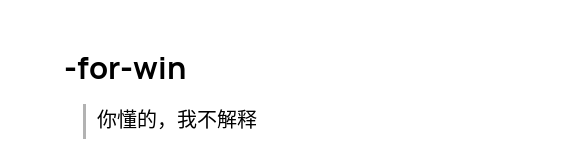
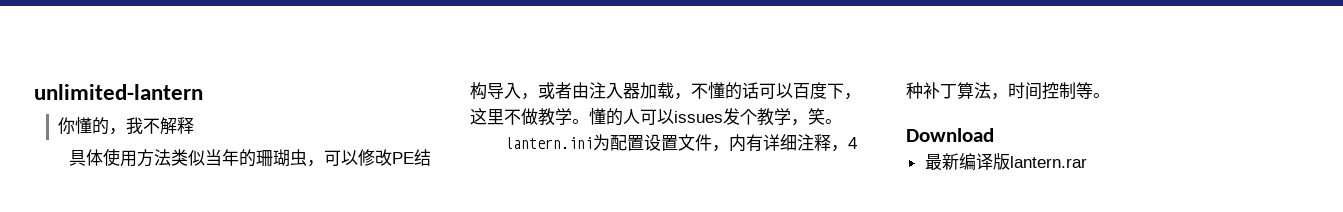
[64,57,186,79] -for-win -> [34,84,203,100] unlimited-lantern
(257, 119) none -> [69,148,432,167] [470,82,861,100] [470,108,842,126] [505,134,858,152] [906,82,1110,100] [906,128,994,142] [924,153,1087,170] // 具体使用方法类似当年的珊瑚虫，可以修改PE结构导入，或者由注入器加载，不懂的话可以百度下，这里不做教学。懂的人可以issues发个教学，笑。 // lantern.ini为配置设置文件，内有详细注释，4种补丁算法，时间控制等。 // Download // 最新编译版lantern.rar

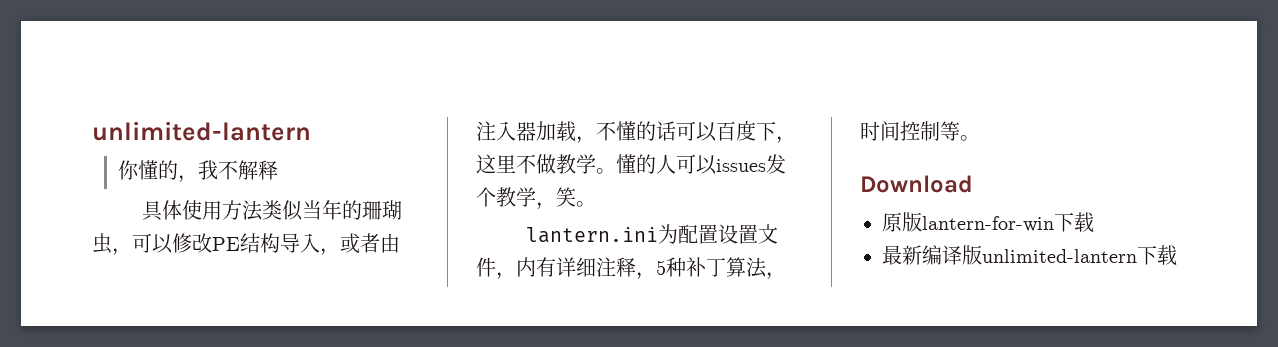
[848,137,858,149] 4 -> [656,260,666,275] 5
(994, 135) none -> [882,212,1094,233] // 原版lantern-for-win下载
[1009,156,1087,168] lantern.rar -> [982,245,1177,266] unlimited-lantern下载

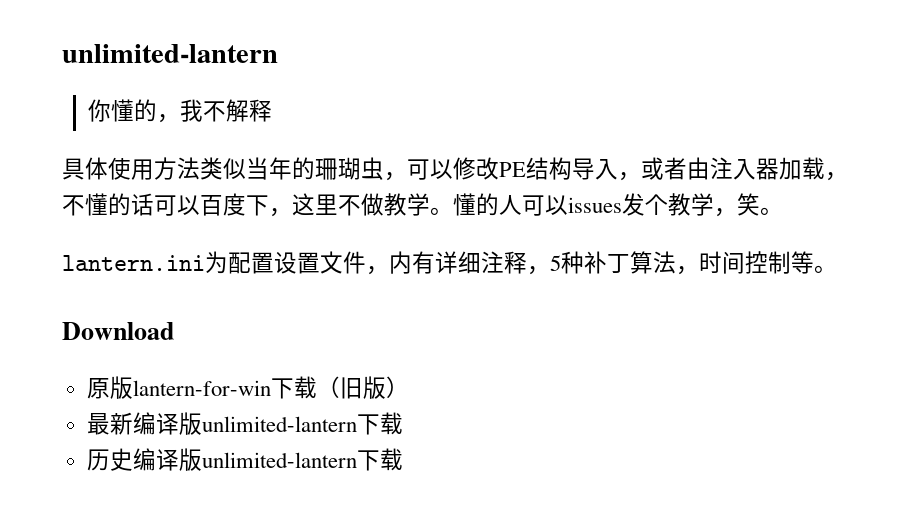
(1094, 222) none -> [316,376,409,399] （旧版）
(1177, 255) none -> [86,448,403,471] // 历史编译版unlimited-lantern下载

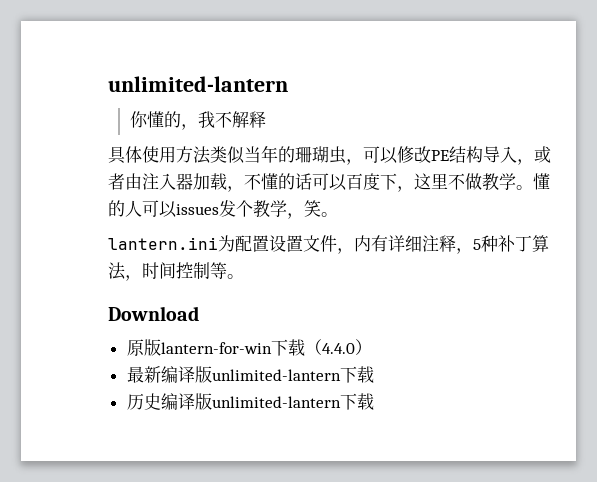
[339,376,386,399] 旧版 -> [321,343,355,354] 4.4.0

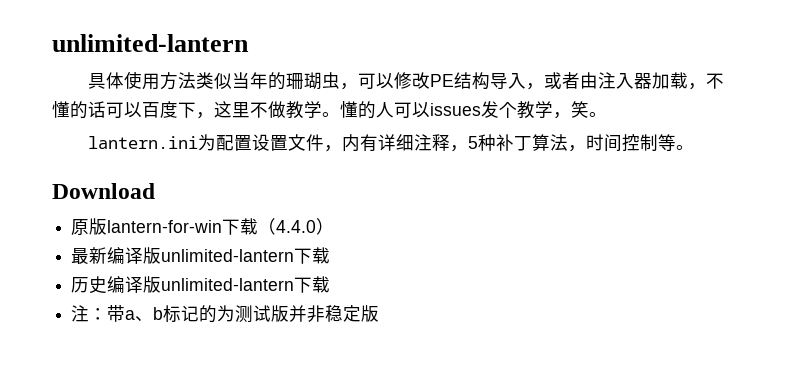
[108,76,288,92] [129,111,266,130] unlimited-lantern // 你懂的，我不解释 -> [52,34,249,52] unlimited-lantern
(374, 401) none -> [71,305,380,323] // 注：带a、b标记的为测试版并非稳定版

